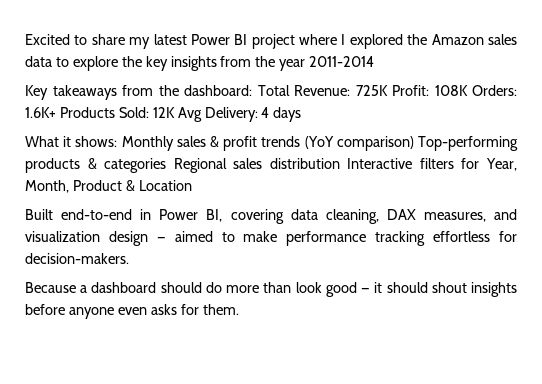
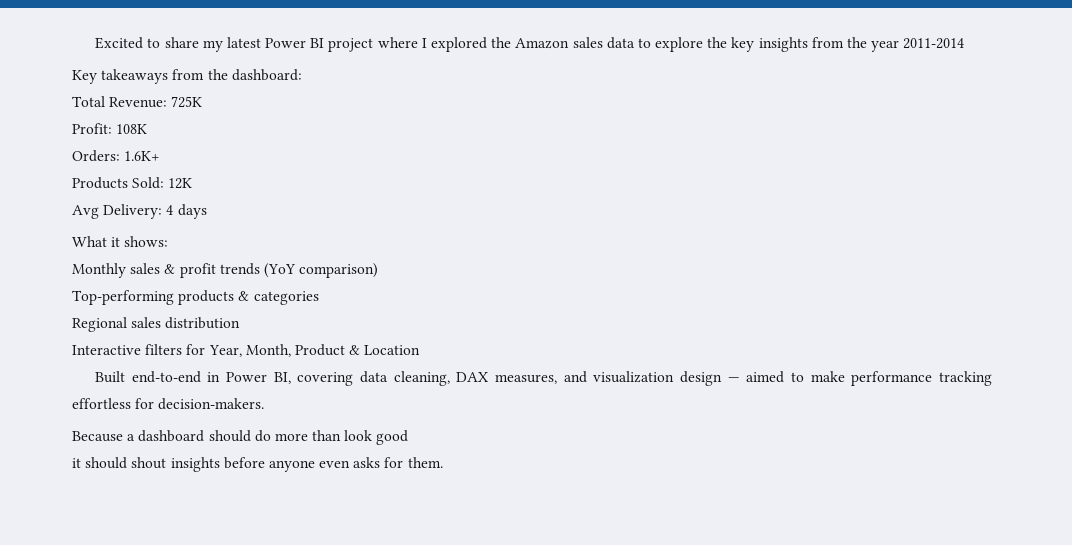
(253, 90) none -> (302, 75) //
(388, 90) none -> (203, 102) //
(468, 90) none -> (148, 129) //
(56, 112) none -> (161, 156) //
(175, 112) none -> (193, 183) //
(118, 141) none -> (169, 241) //
(414, 143) none -> (379, 270) //
(167, 165) none -> (319, 298) //
(340, 163) none -> (241, 323) //
[361,288,371,293] — -> (409, 437) //

